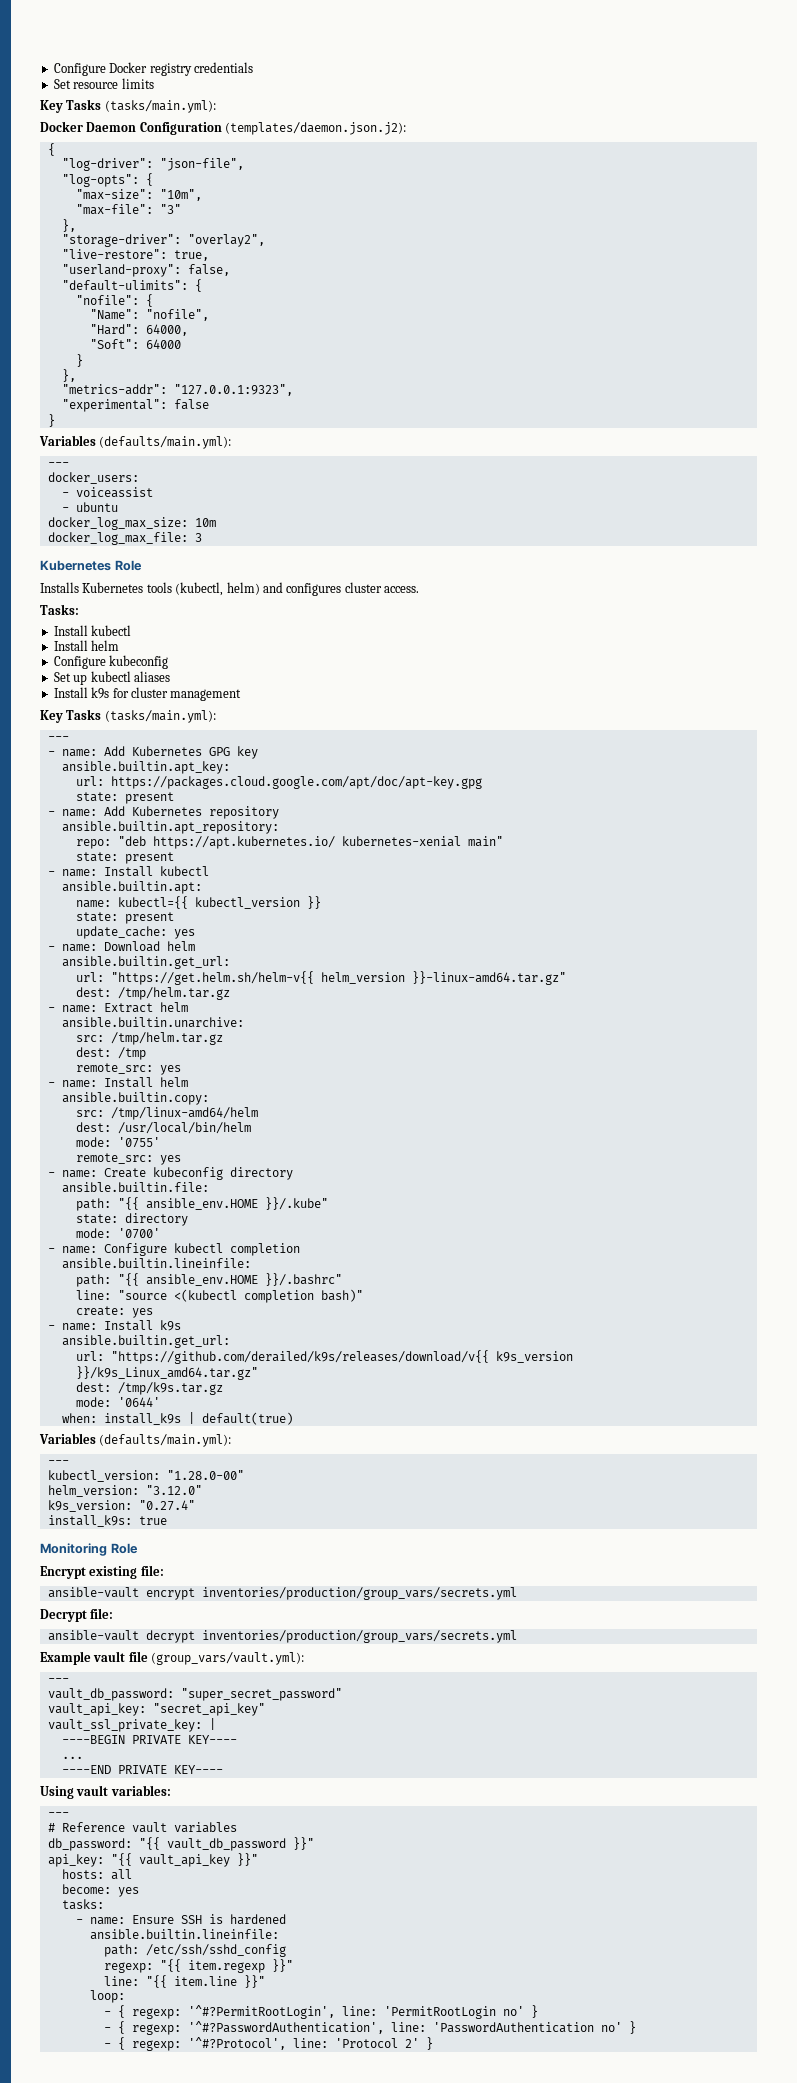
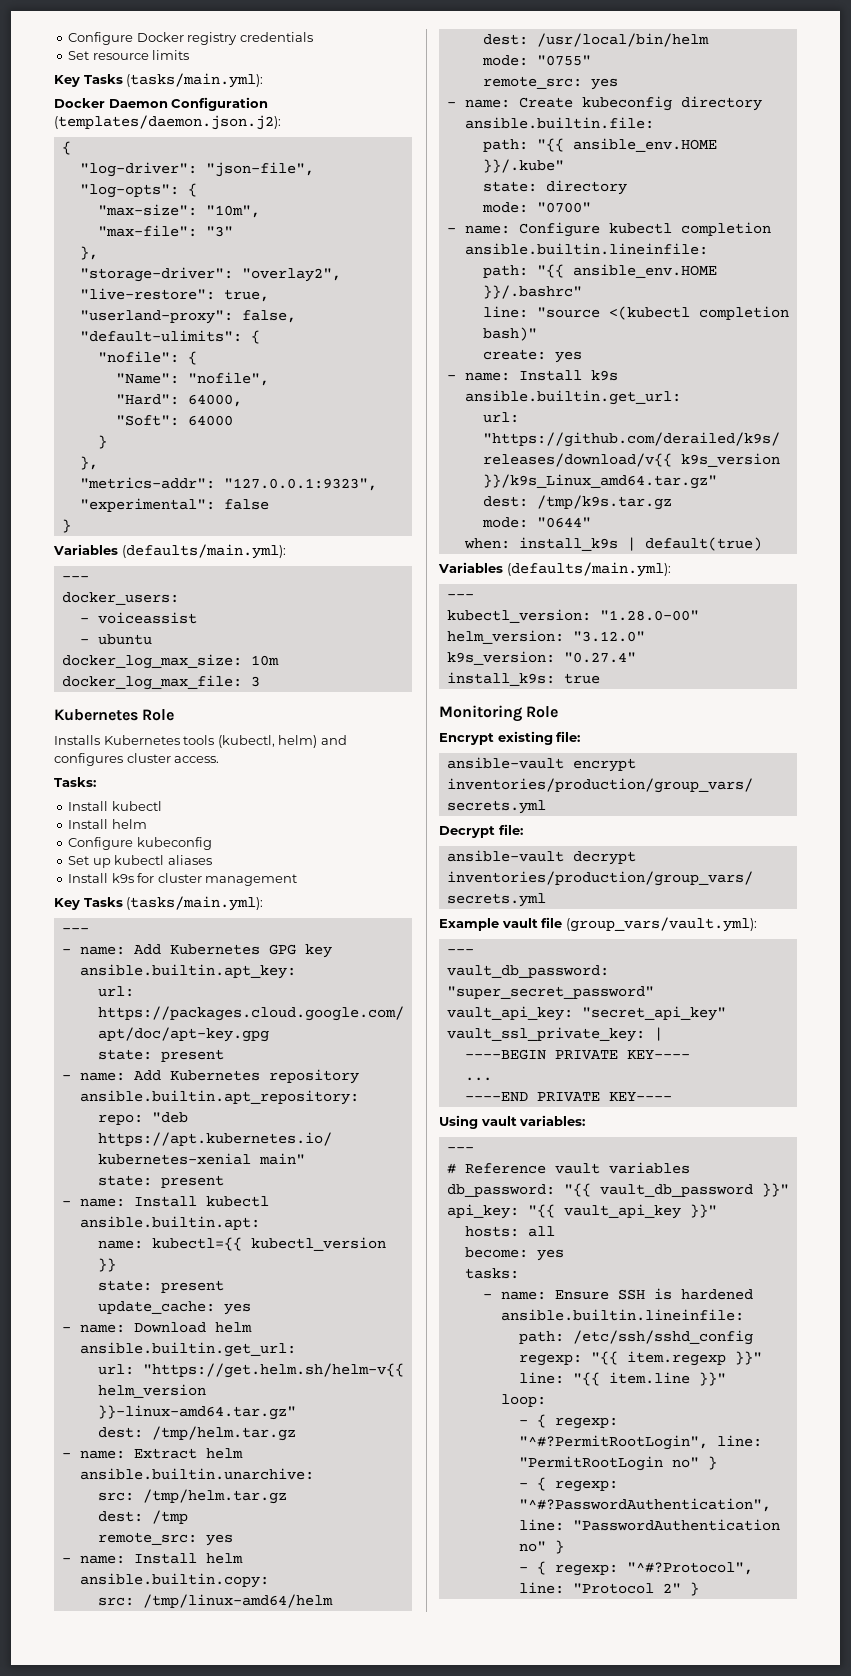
[117,1137,160,1148] '0755' -> [536,55,591,66] "0755"
[117,1228,160,1239] '0700' -> [536,202,591,213] "0700"
[117,1397,160,1407] '0644' -> [536,517,591,528] "0644"
[187,2005,538,2019] [103,2021,636,2035] [103,2037,419,2051] '^#?PermitRootLogin', line: 'PermitRootLogin no' } // - { regexp: '^#?PasswordAuthentication', line: 'PasswordAuthentication no' } // - { regexp: '^#?Protocol', line: 'Protocol 2' -> [518,1435,762,1450] [518,1456,717,1471] [518,1477,618,1492] [518,1498,771,1512] [518,1519,780,1531] [518,1540,564,1554] [518,1561,753,1576] [518,1582,681,1594] "^#?PermitRootLogin", line: "PermitRootLogin no" } // - { regexp: "^#?PasswordAuthentication", line: "PasswordAuthentication no" } // - { regexp: "^#?Protocol", line: "Protocol 2"

